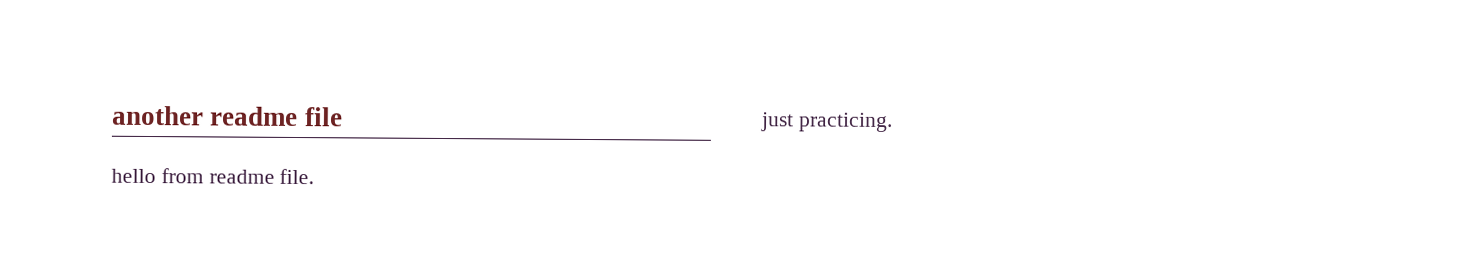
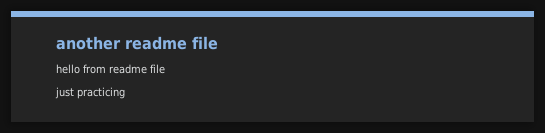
[279,168,315,185] file. -> [150,64,165,74] file
[797,112,893,133] practicing. -> [77,87,125,99] practicing

